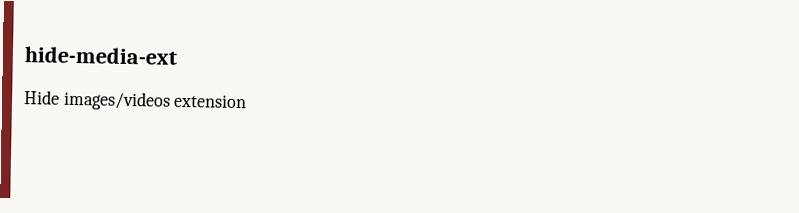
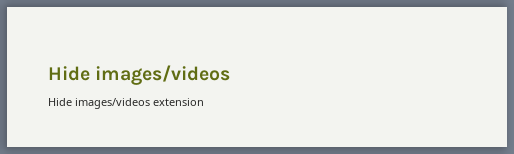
[24,46,178,65] hide-media-ext -> [48,65,231,85] Hide images/videos

